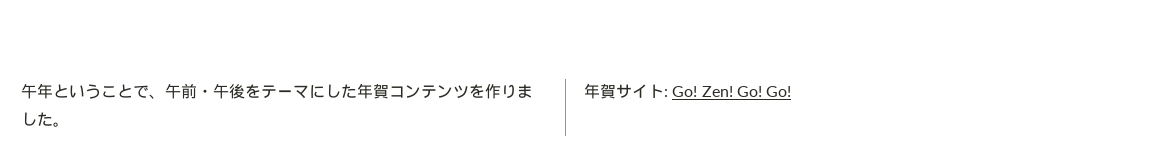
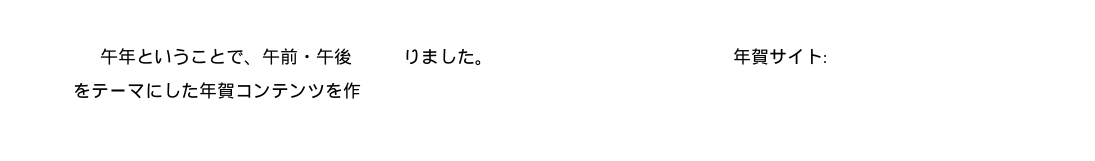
[672,86,792,97] Go! Zen! Go! Go! -> (827, 59) none

